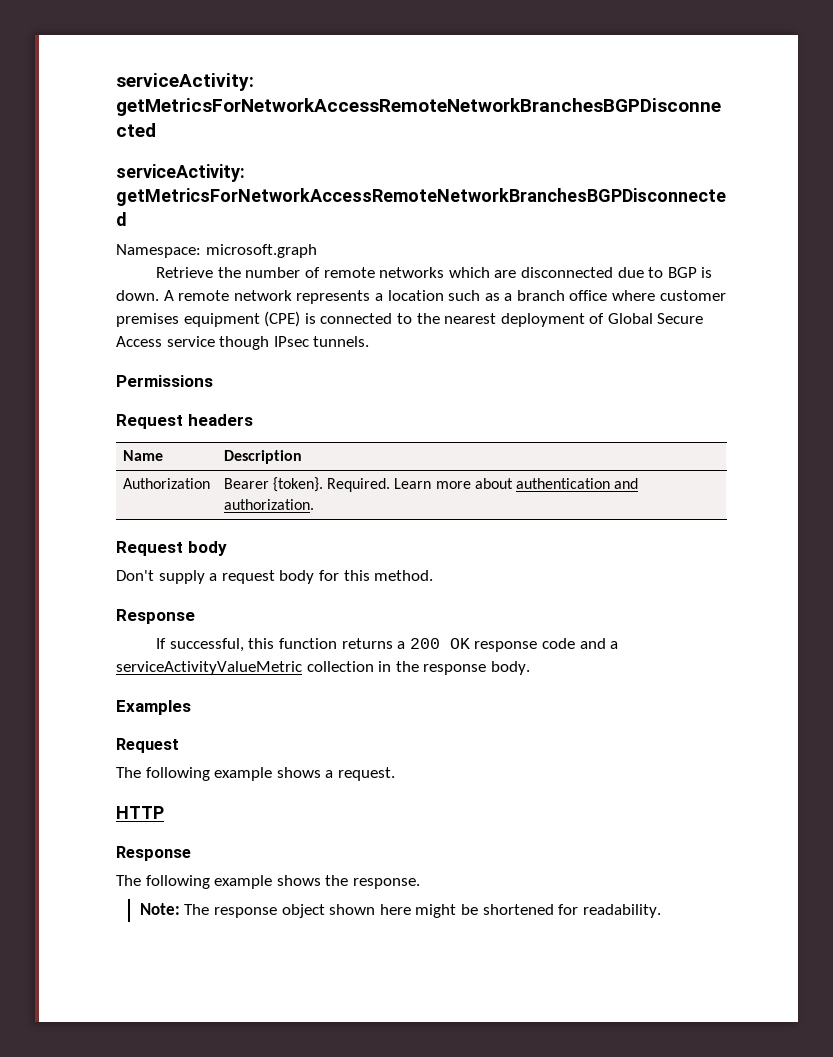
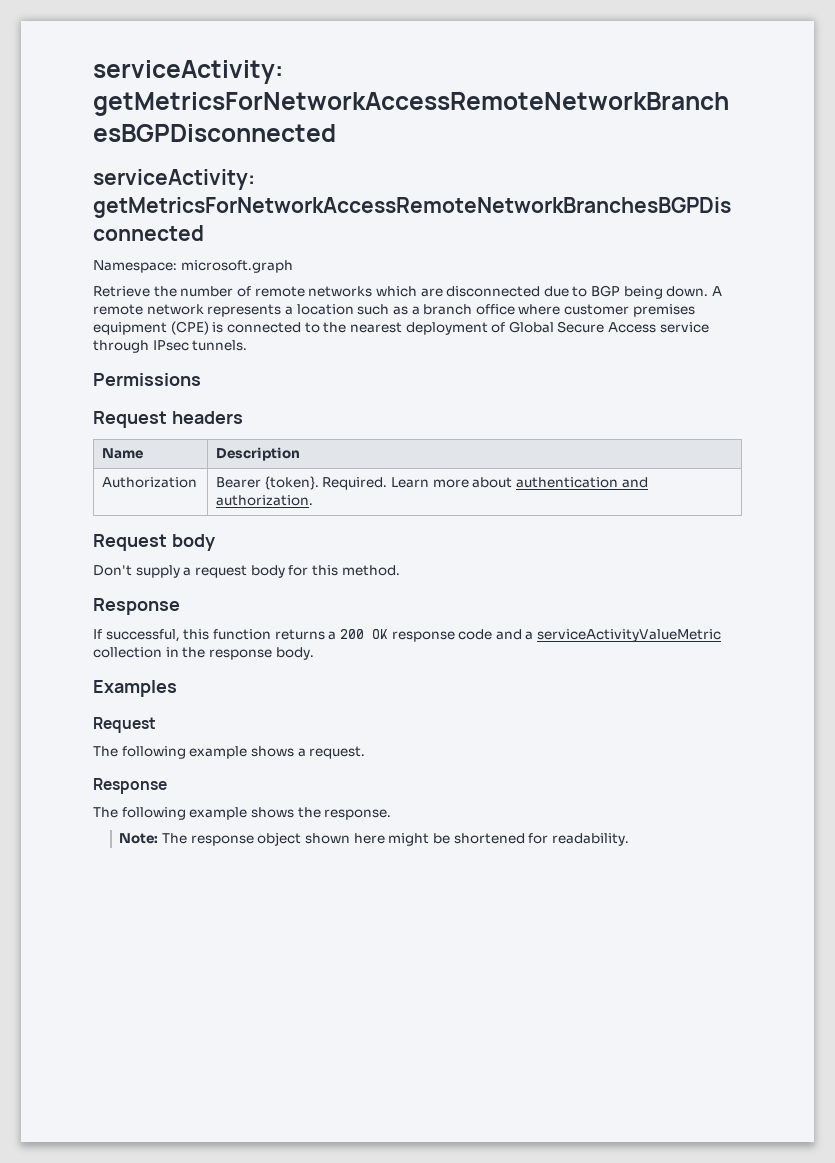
[701,267,713,278] is -> [623,286,663,299] being
[219,336,270,350] though -> [93,340,149,353] through
[116,806,164,819] // HTTP -> (366, 752) none

